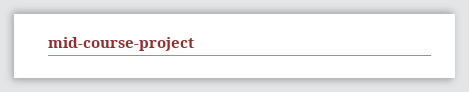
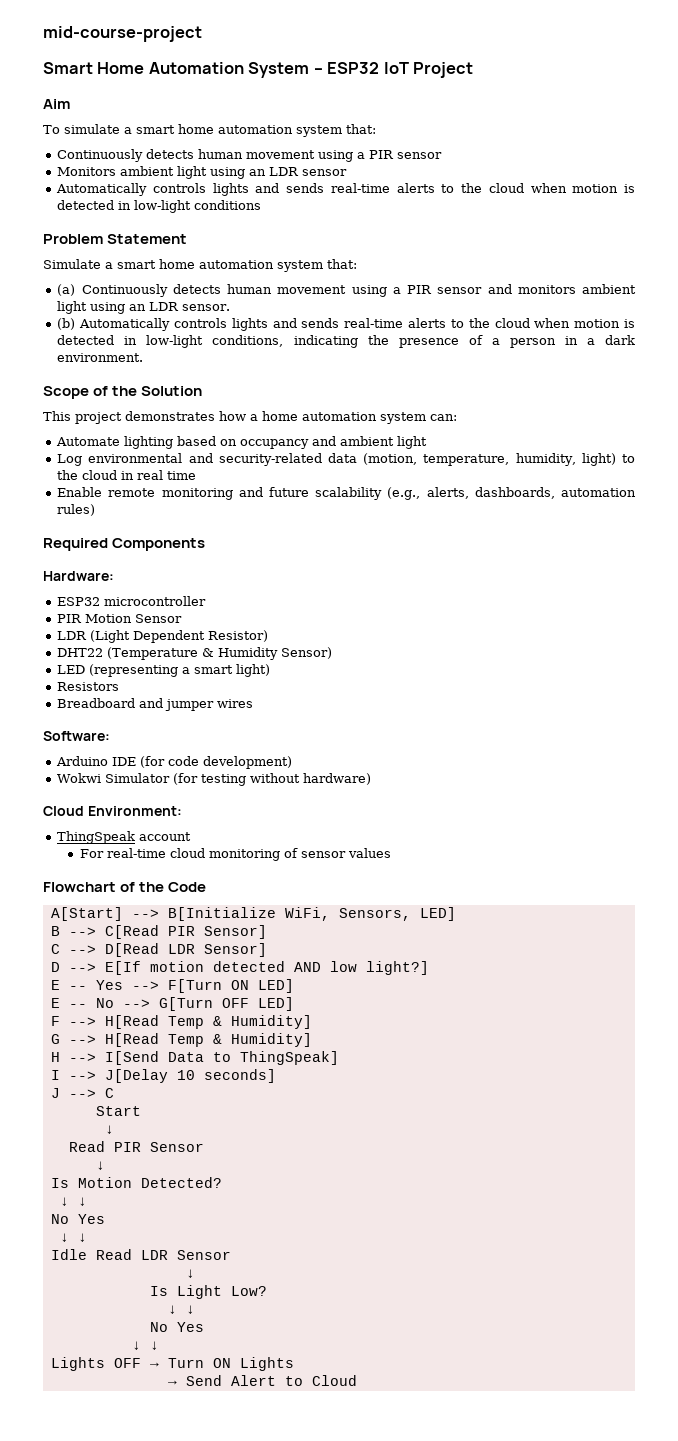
(194, 44) none -> [43,62,474,78] [43,99,70,109] [43,124,376,137] [57,149,443,162] [57,166,348,179] [56,183,636,196] [57,200,262,213] [43,234,188,244] [43,259,357,272] [57,284,636,297] [57,301,231,314] [57,318,635,331] [57,335,636,348] [57,353,144,362] [43,386,203,399] [43,411,457,424] [56,436,428,449] [57,453,635,466] [57,470,197,480] [57,487,636,500] [57,504,96,516] [43,538,206,551] [43,571,114,581] [57,596,207,606] [57,614,183,623] [57,630,269,643] [57,647,333,660] [57,664,271,677] [57,682,120,691] [57,698,254,711] [43,731,110,741] [56,756,293,769] [57,773,372,786] [43,806,182,816] [57,831,192,844] [80,848,392,861] [43,882,207,892] [50,907,456,921] [50,925,267,939] [50,943,267,957] [50,961,429,975] [50,979,294,993] [50,997,294,1011] [50,1015,312,1029] [50,1033,312,1047] [50,1051,339,1065] [50,1069,276,1083] [50,1088,114,1098] [95,1106,141,1116] [104,1125,114,1134] [68,1141,204,1152] [95,1161,105,1170] [50,1177,222,1188] [59,1197,87,1206] [50,1214,105,1224] [59,1233,87,1242] [50,1249,231,1260] [185,1269,195,1278] [149,1285,267,1299] [167,1305,195,1314] [149,1322,204,1332] [131,1341,159,1350] [50,1357,294,1371] [167,1375,357,1386] // Smart Home Automation System – ESP32 IoT Project // Aim // To simulate a smart home automation system that: // Continuously detects human movement using a PIR sensor // Monitors ambient light using an LDR sensor // Automatically controls lights and sends real-time alerts to the cloud when motion is detected in low-light conditions // Problem Statement // Simulate a smart home automation system that: // (a) Continuously detects human movement using a PIR sensor and monitors ambient light using an LDR sensor. // (b) Automatically controls lights and sends real-time alerts to the cloud when motion is detected in low-light conditions, indicating the presence of a person in a dark environment. // Scope of the Solution // This project demonstrates how a home automation system can: // Automate lighting based on occupancy and ambient light // Log environmental and security-related data (motion, temperature, humidity, light) to the cloud in real time // Enable remote monitoring and future scalability (e.g., alerts, dashboards, automation rules) // Required Components // Hardware: // ESP32 microcontroller // PIR Motion Sensor // LDR (Light Dependent Resistor) // DHT22 (Temperature & Humidity Sensor) // LED (representing a smart light) // Resistors // Breadboard and jumper wires // Software: // Arduino IDE (for code development) // Wokwi Simulator (for testing without hardware) // Cloud Environment: // ThingSpeak account // For real-time cloud monitoring of sensor values // Flowchart of the Code // A[Start] --> B[Initialize WiFi, Sensors, LED] // B --> C[Read PIR Sensor] // C --> D[Read LDR Sensor] // D --> E[If motion detected AND low light?] // E -- Yes --> F[Turn ON LED] // E -- No --> G[Turn OFF LED] // F --> H[Read Temp & Humidity] // G --> H[Read Temp & Humidity] // H --> I[Send Data to ThingSpeak] // I --> J[Delay 10 seconds] // J --> C // Start // ↓ // Read PIR Sensor // ↓ // Is Motion Detected? // ↓ ↓ // No Yes // ↓ ↓ // Idle Read LDR Sensor // ↓ // Is Light Low? // ↓ ↓ // No Yes // ↓ ↓ // Lights OFF → Turn ON Lights // → Send Alert to Cloud

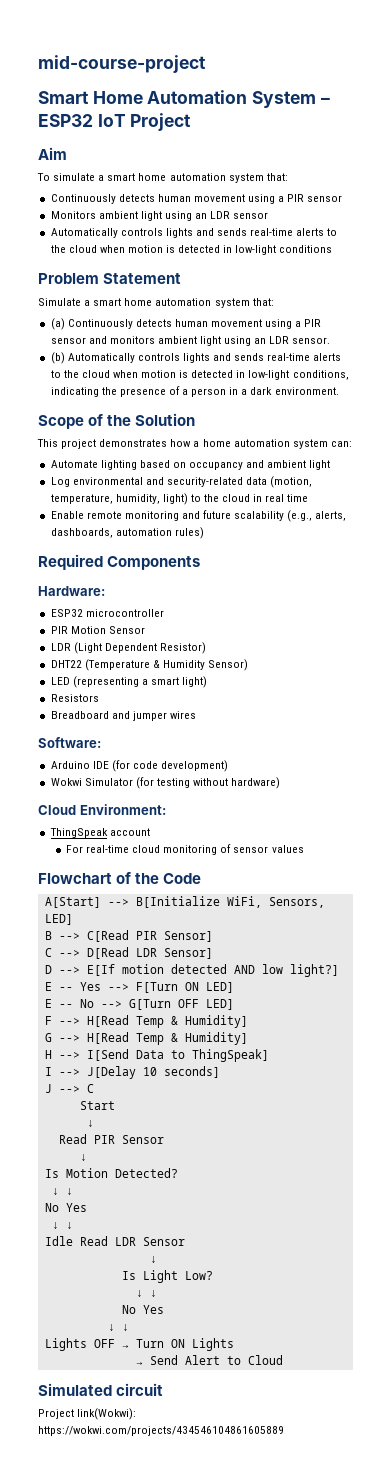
(357, 1380) none -> [38,1383,164,1396] [38,1408,137,1420] [38,1426,284,1436] // Simulated circuit // Project link(Wokwi): https://wokwi.com/projects/434546104861605889

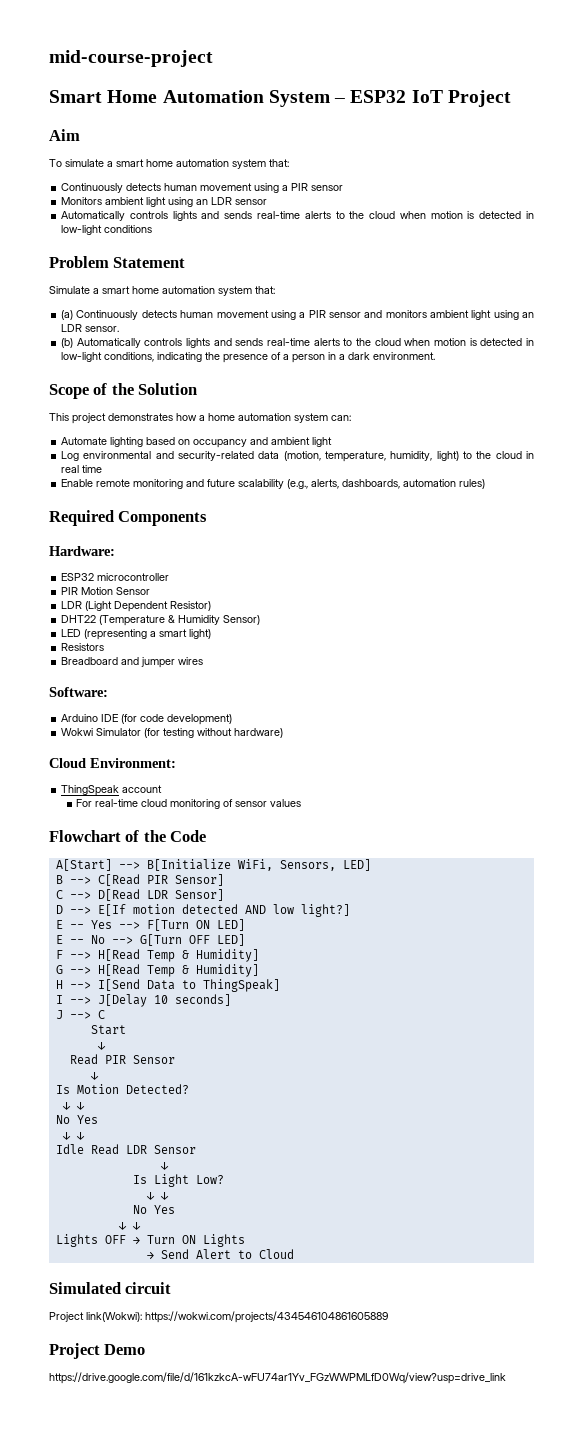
(284, 1431) none -> [49,1343,146,1359] [49,1372,506,1384] // Project Demo // https://drive.google.com/file/d/161kzkcA-wFU74ar1Yv_FGzWWPMLfD0Wq/view?usp=drive_link

